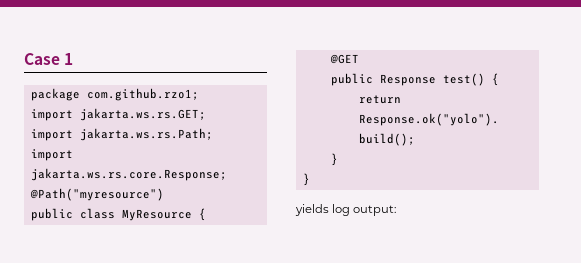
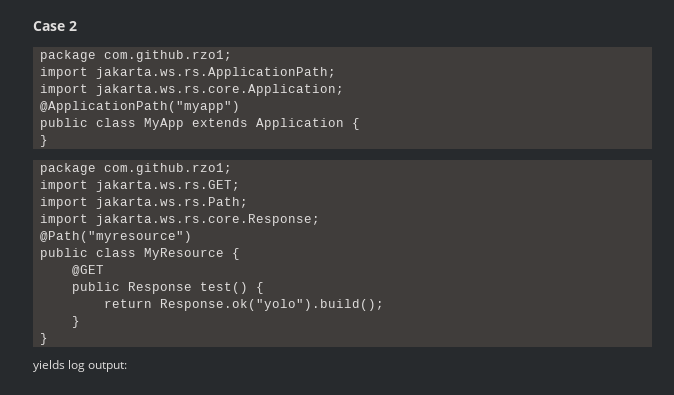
[64,53,74,65] 1 -> [69,21,77,31] [39,50,232,62] [39,67,336,79] [39,84,344,96] [39,101,240,113] [39,118,360,130] [39,135,48,147] 2 // package com.github.rzo1; // import jakarta.ws.rs.ApplicationPath; // import jakarta.ws.rs.core.Application; // @ApplicationPath("myapp") // public class MyApp extends Application { // }

